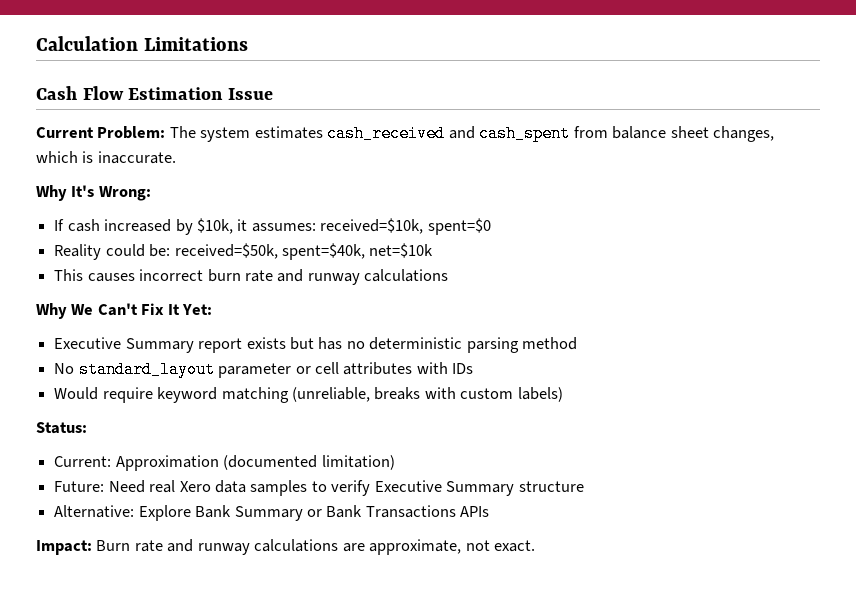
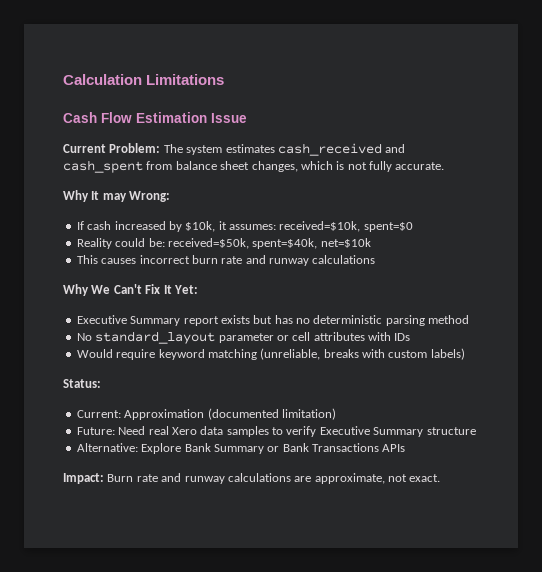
[97,151,176,164] [36,185,95,201] inaccurate. // Why It's -> [347,161,445,172] [63,190,127,202] not fully accurate. // Why It may

